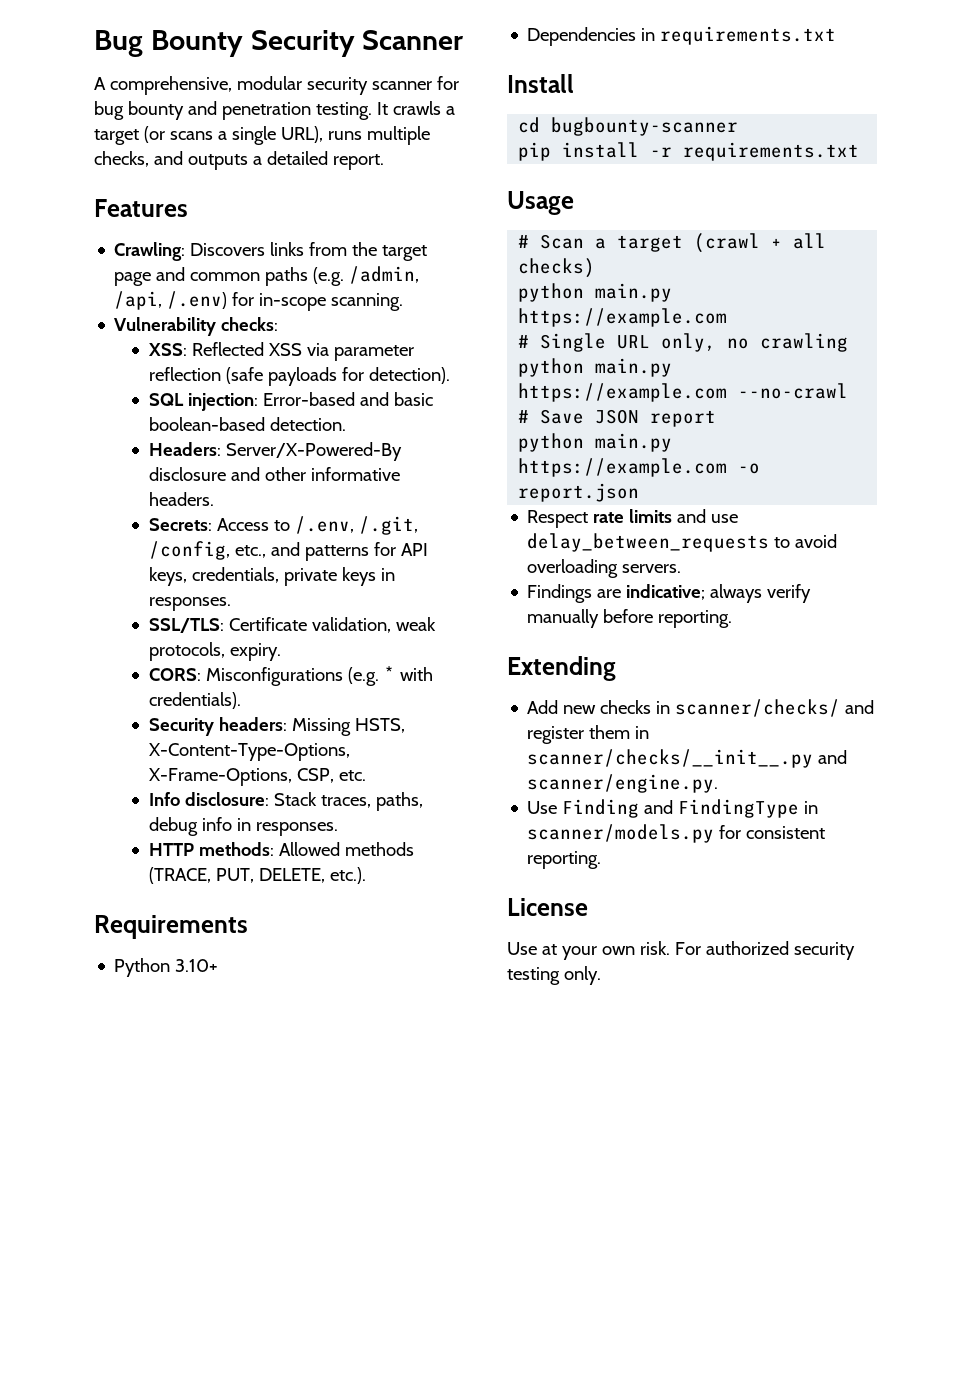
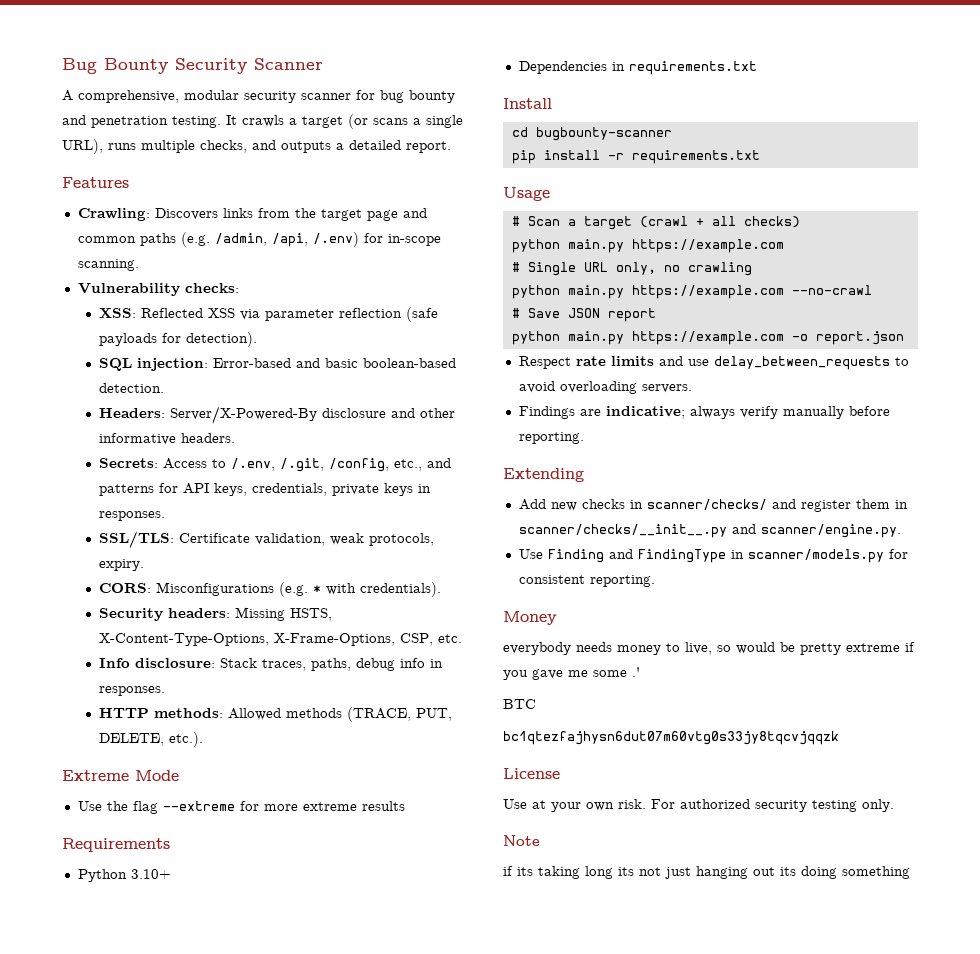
(367, 875) none -> [62,770,179,781] [77,801,405,814] // Extreme Mode // Use the flag --extreme for more extreme results
(602, 860) none -> [503,611,557,625] [503,642,915,655] [503,667,640,680] [503,699,536,709] [503,731,839,745] // Money // everybody needs money to live, so would be pretty extreme if you gave me some .' // BTC // bc1qtezfajhysn6dut07m60vtg0s33jy8tqcvjqqzk
(601, 975) none -> [503,835,540,846] [503,866,910,879] // Note // if its taking long its not just hanging out its doing something

